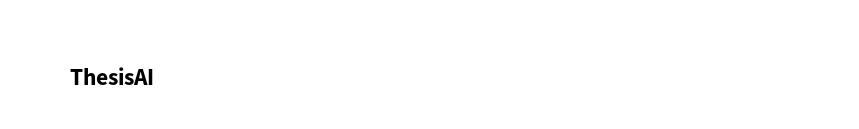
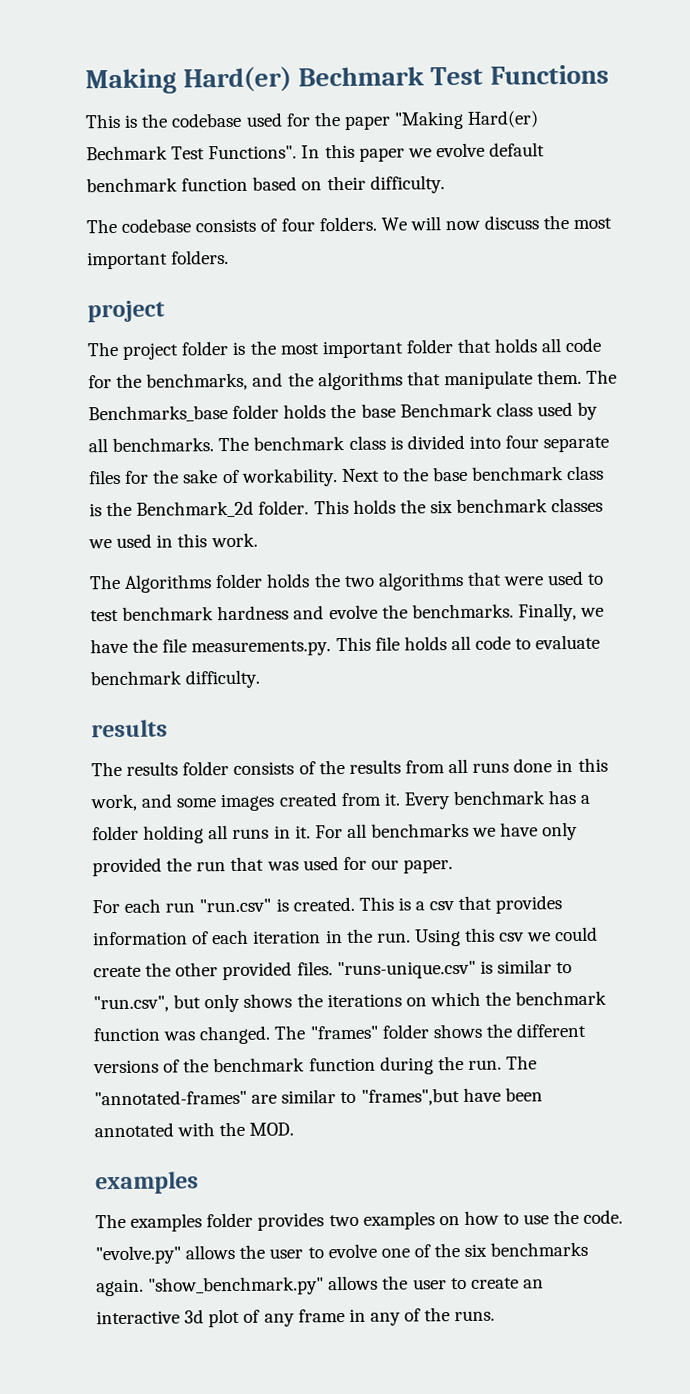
[70,67,154,85] ThesisAI -> [85,64,609,95] [85,110,540,130] [86,142,546,162] [86,175,445,194] [86,215,613,234] [87,249,230,270] [87,300,165,323] [87,337,602,360] [88,369,618,391] [88,401,599,423] [88,434,610,453] [89,465,605,487] [89,497,604,518] [88,532,258,549] [89,570,605,593] [90,602,605,622] [90,634,601,657] [90,669,261,689] [91,719,168,738] [91,757,608,777] [90,789,591,812] [92,821,579,844] [92,856,454,877] [92,895,563,914] [93,926,599,947] [93,959,573,981] [93,990,608,1013] [93,1022,587,1045] [93,1055,538,1075] [94,1087,543,1106] [94,1121,295,1138] [95,1171,199,1195] [95,1209,624,1232] [95,1241,589,1265] [96,1275,544,1297] [96,1307,496,1328] Making Hard(er) Bechmark Test Functions // This is the codebase used for the paper "Making Hard(er) Bechmark Test Functions". In this paper we evolve default benchmark function based on their difficulty. // The codebase consists of four folders. We will now discuss the most important folders. // project // The project folder is the most important folder that holds all code for the benchmarks, and the algorithms that manipulate them. The Benchmarks_base folder holds the base Benchmark class used by all benchmarks. The benchmark class is divided into four separate files for the sake of workability. Next to the base benchmark class is the Benchmark_2d folder. This holds the six benchmark classes we used in this work. // The Algorithms folder holds the two algorithms that were used to test benchmark hardness and evolve the benchmarks. Finally, we have the file measurements.py. This file holds all code to evaluate benchmark difficulty. // results // The results folder consists of the results from all runs done in this work, and some images created from it. Every benchmark has a folder holding all runs in it. For all benchmarks we have only provided the run that was used for our paper. // For each run "run.csv" is created. This is a csv that provides information of each iteration in the run. Using this csv we could create the other provided files. "runs-unique.csv" is similar to "run.csv", but only shows the iterations on which the benchmark function was changed. The "frames" folder shows the different versions of the benchmark function during the run. The "annotated-frames" are similar to "frames",but have been annotated with the MOD. // examples // The examples folder provides two examples on how to use the code. "evolve.py" allows the user to evolve one of the six benchmarks again. "show_benchmark.py" allows the user to create an interactive 3d plot of any frame in any of the runs.

